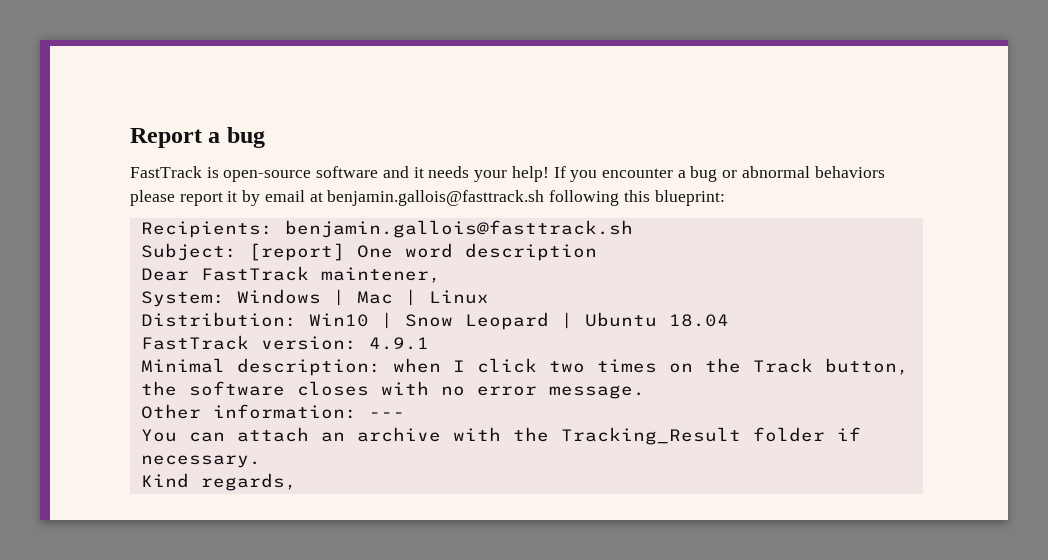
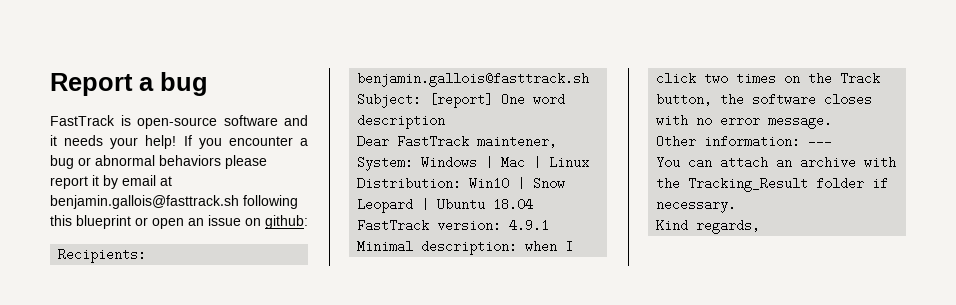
[654,190,725,206] blueprint: -> [76,215,308,229] blueprint or open an issue on github:

